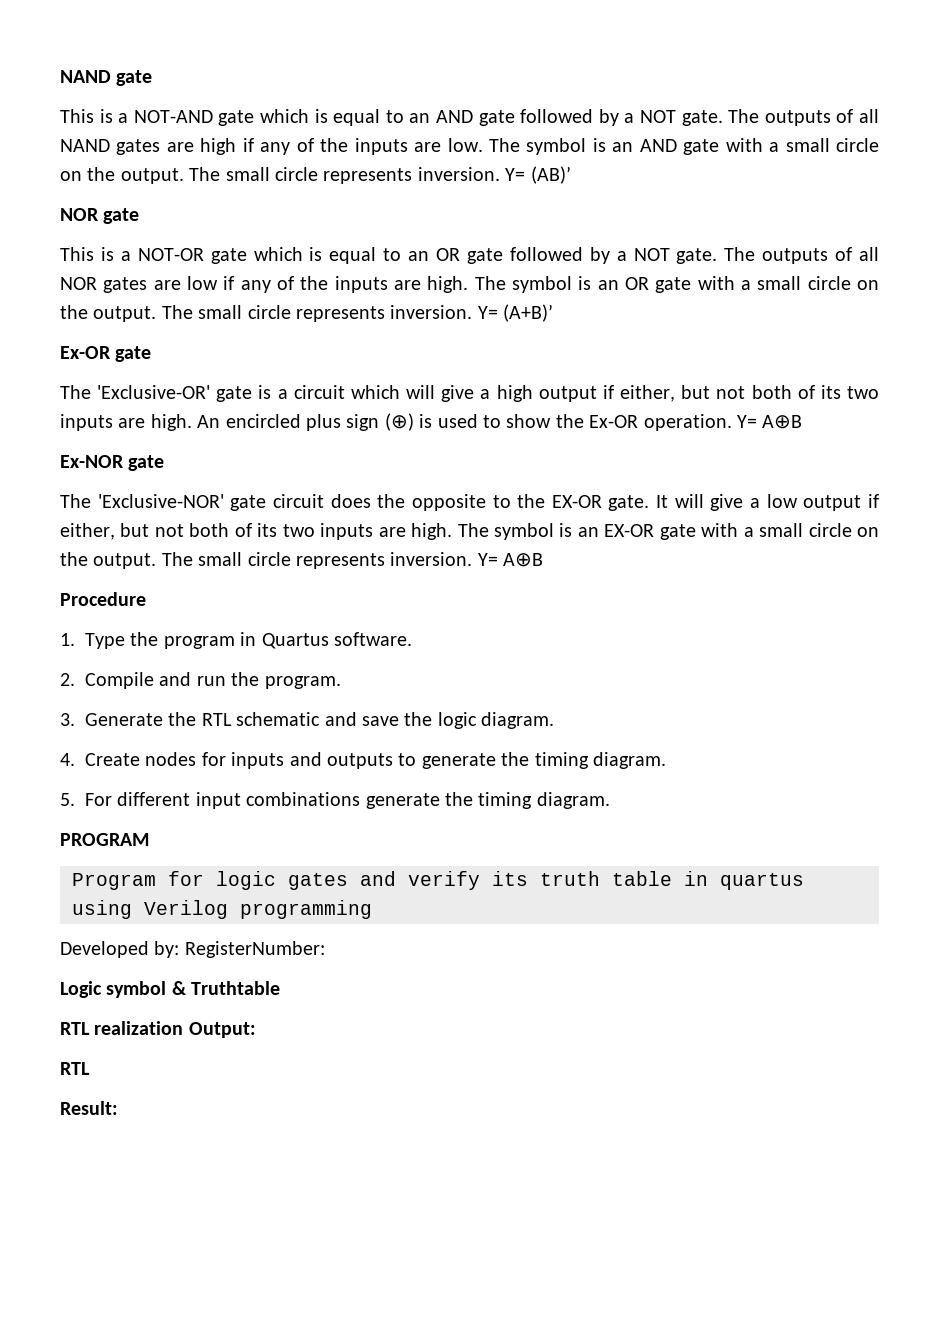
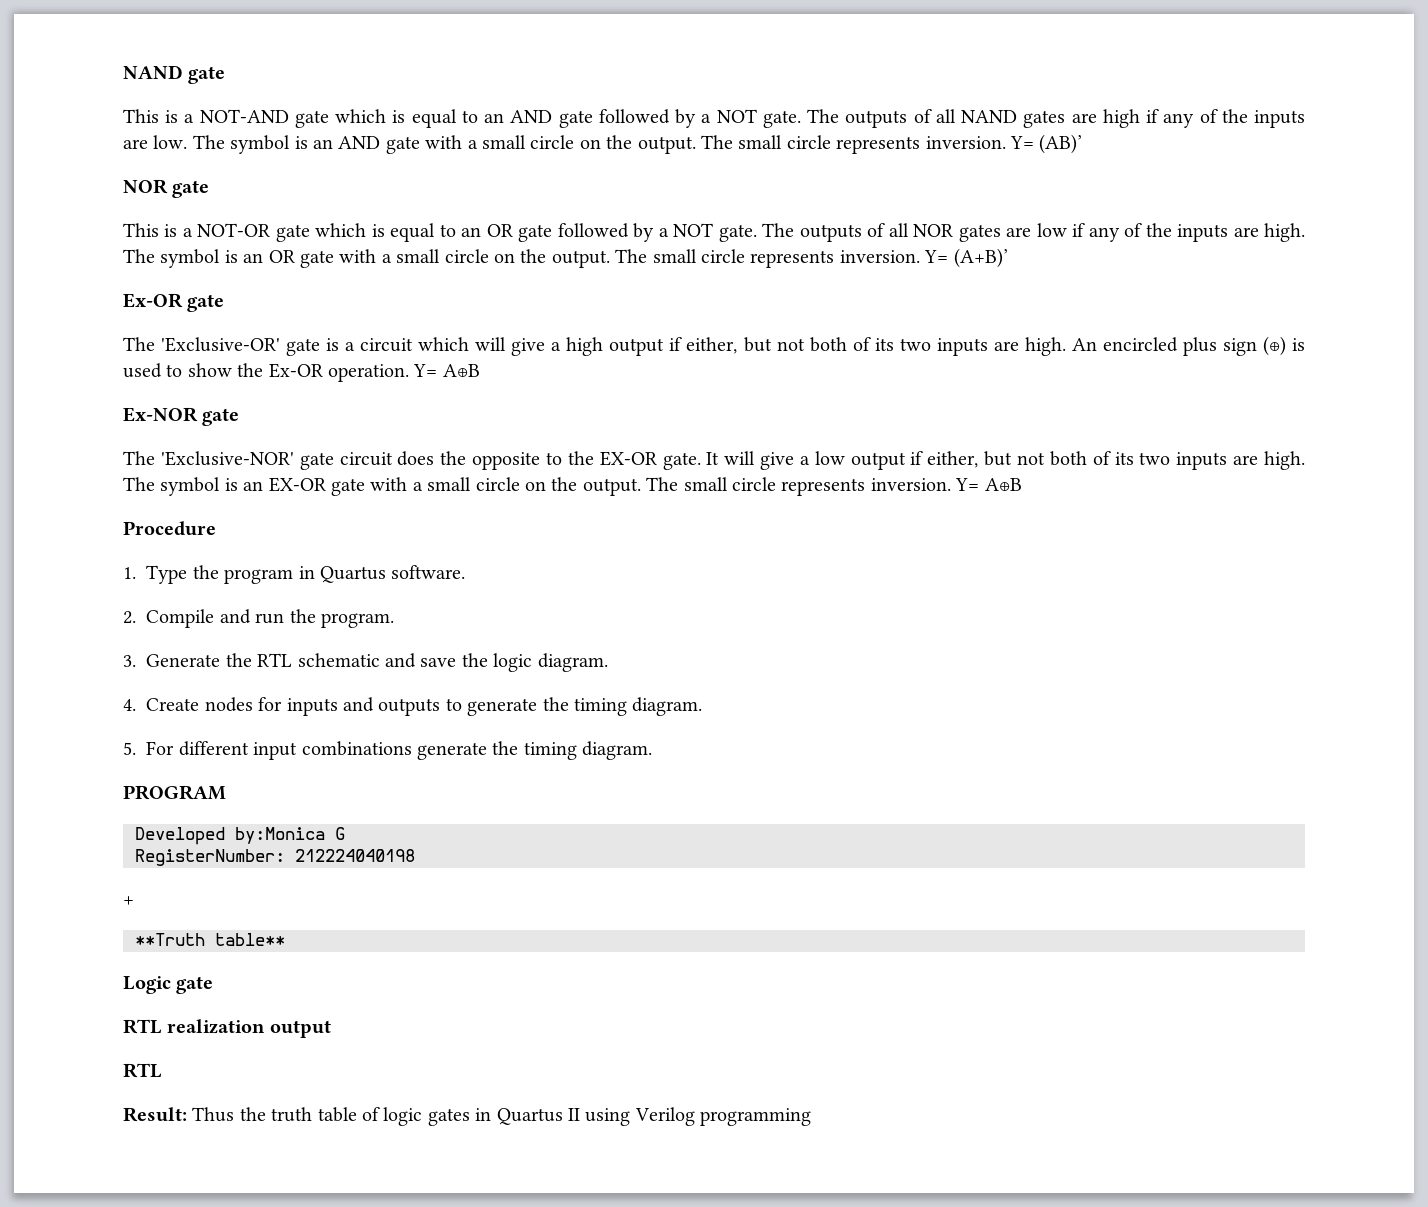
[72,871,804,890] [72,900,372,919] [60,941,325,958] [60,981,281,998] Program for logic gates and verify its truth table in quartus using Verilog programming // Developed by: RegisterNumber: // Logic symbol & Truthtable -> [135,827,345,845] [135,849,415,866] [123,896,134,905] [135,933,285,946] [123,976,214,994] Developed by:Monica G // RegisterNumber: 212224040198 // + // **Truth table** // Logic gate
[188,1022,256,1038] Output: -> [269,1020,331,1038] output
(118, 1108) none -> [192,1107,812,1126] Thus the truth table of logic gates in Quartus II using Verilog programming

